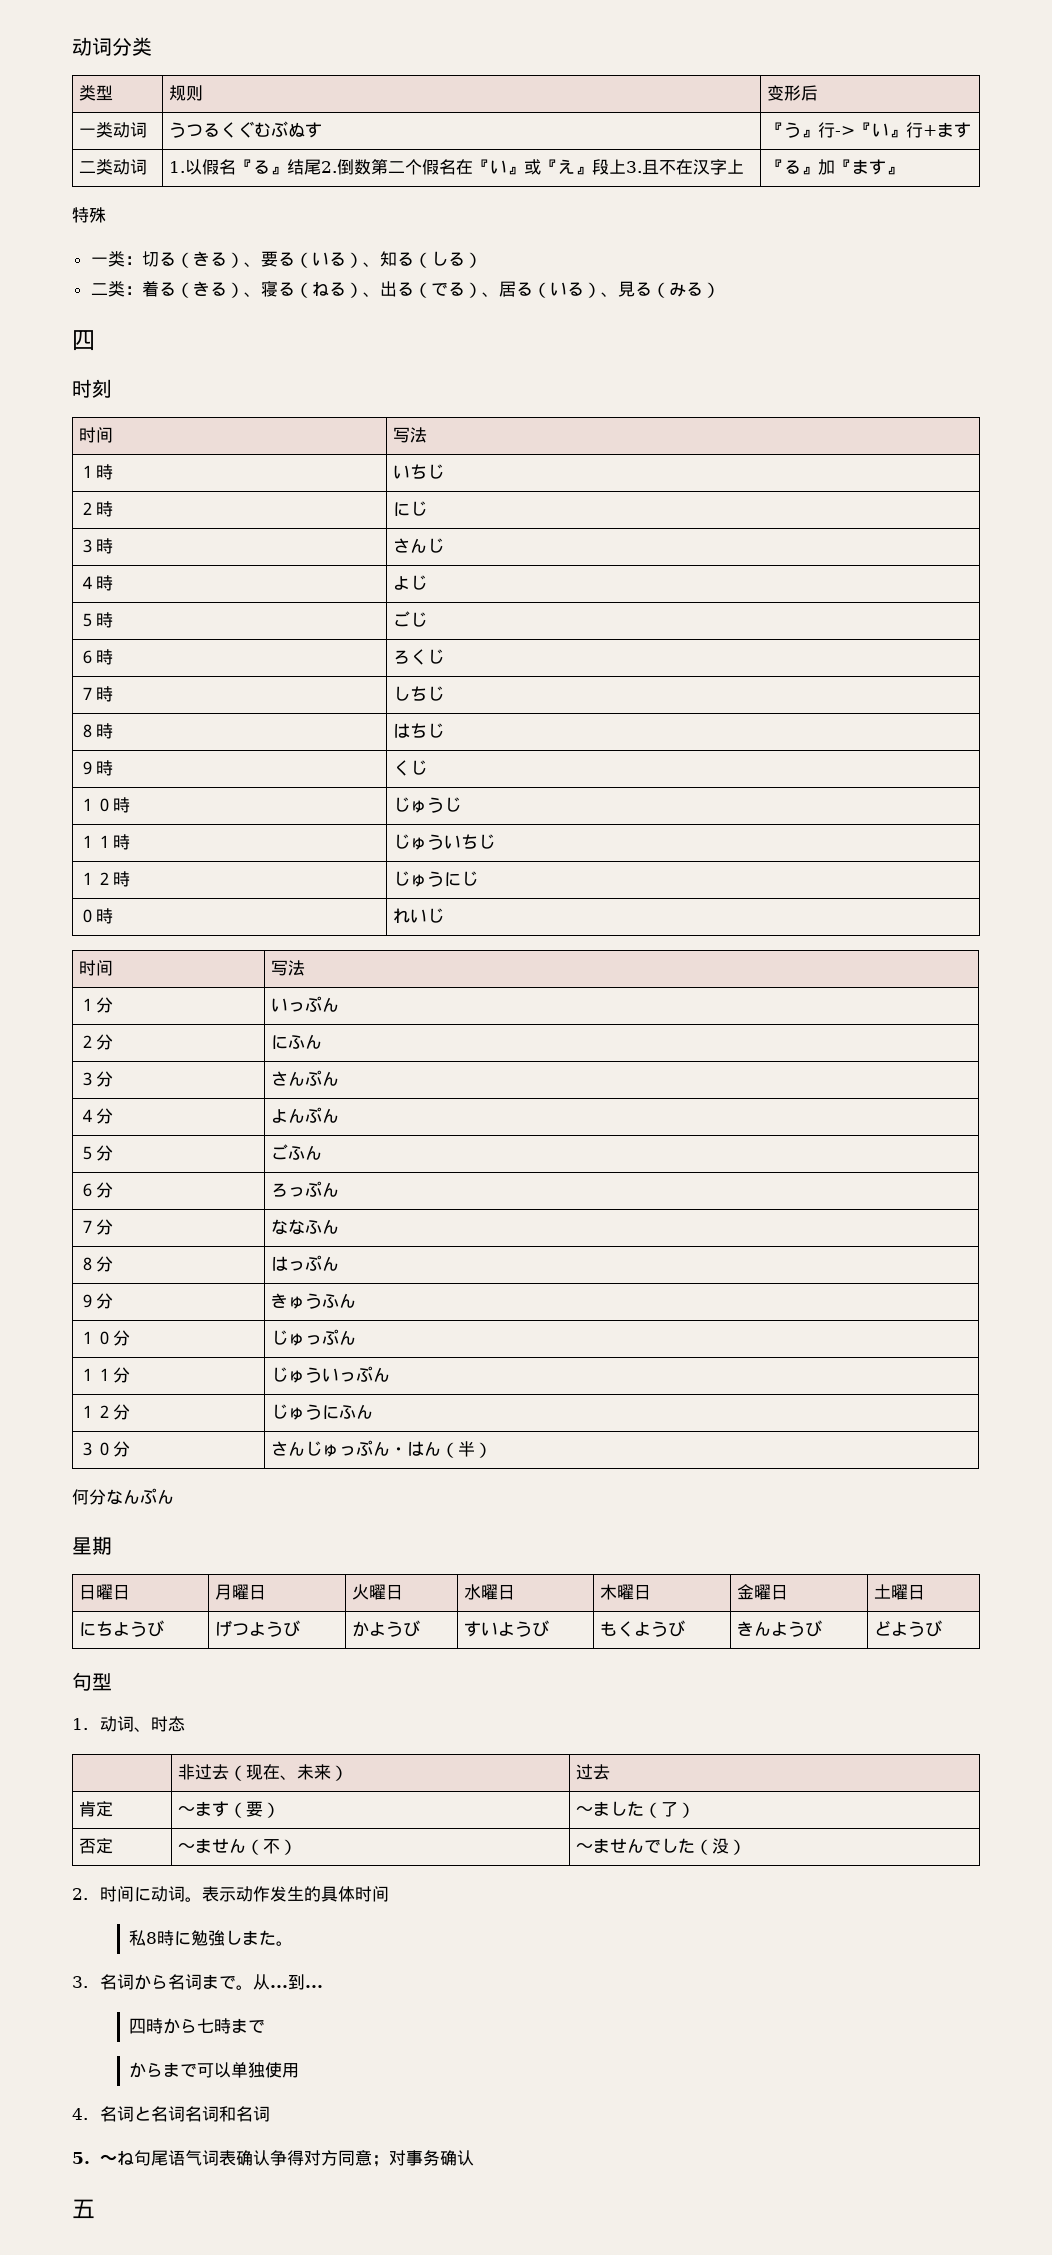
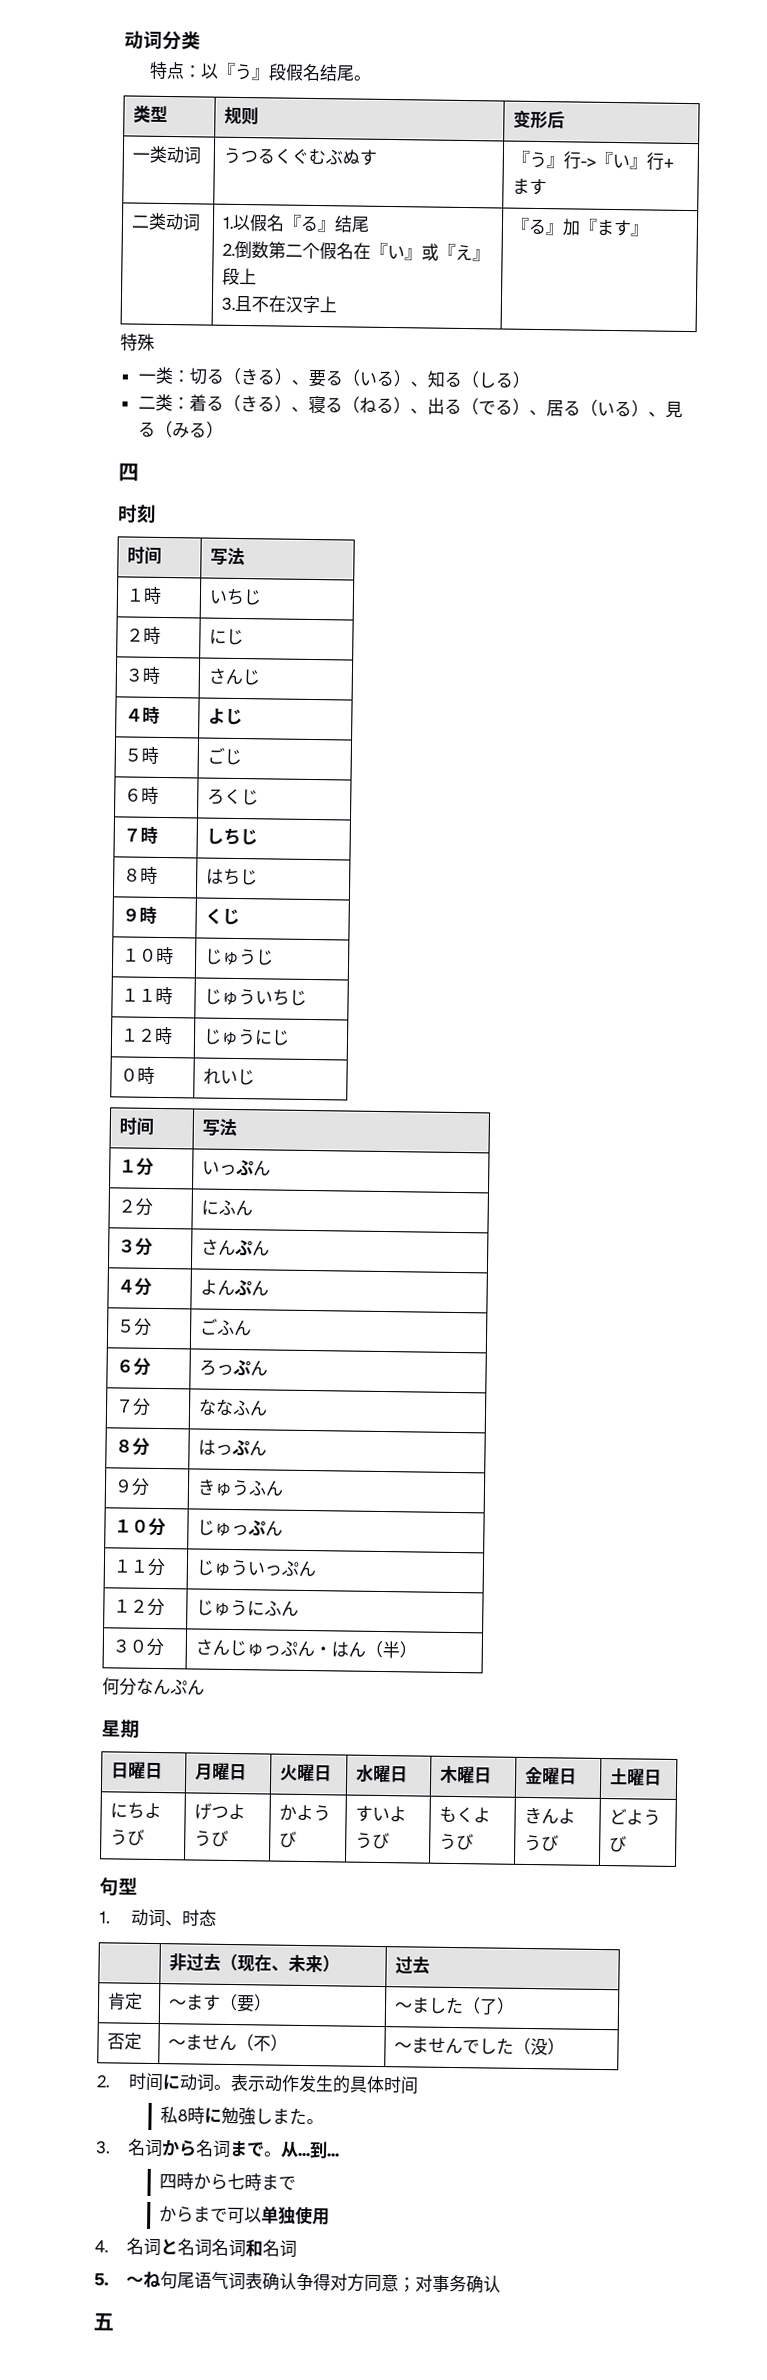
(152, 46) none -> [149,61,372,82] // 特点：以『う』段假名结尾。
(322, 167) none -> (371, 224) //
(627, 166) none -> (258, 276) //

